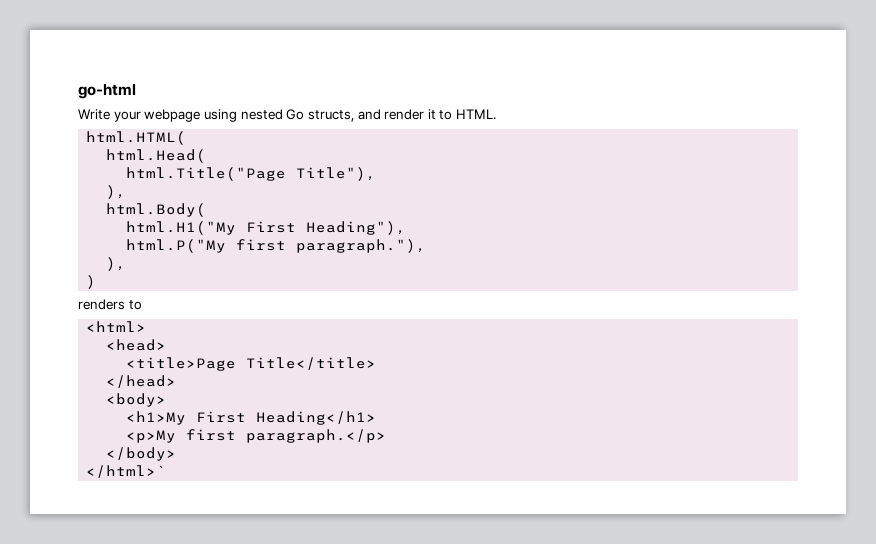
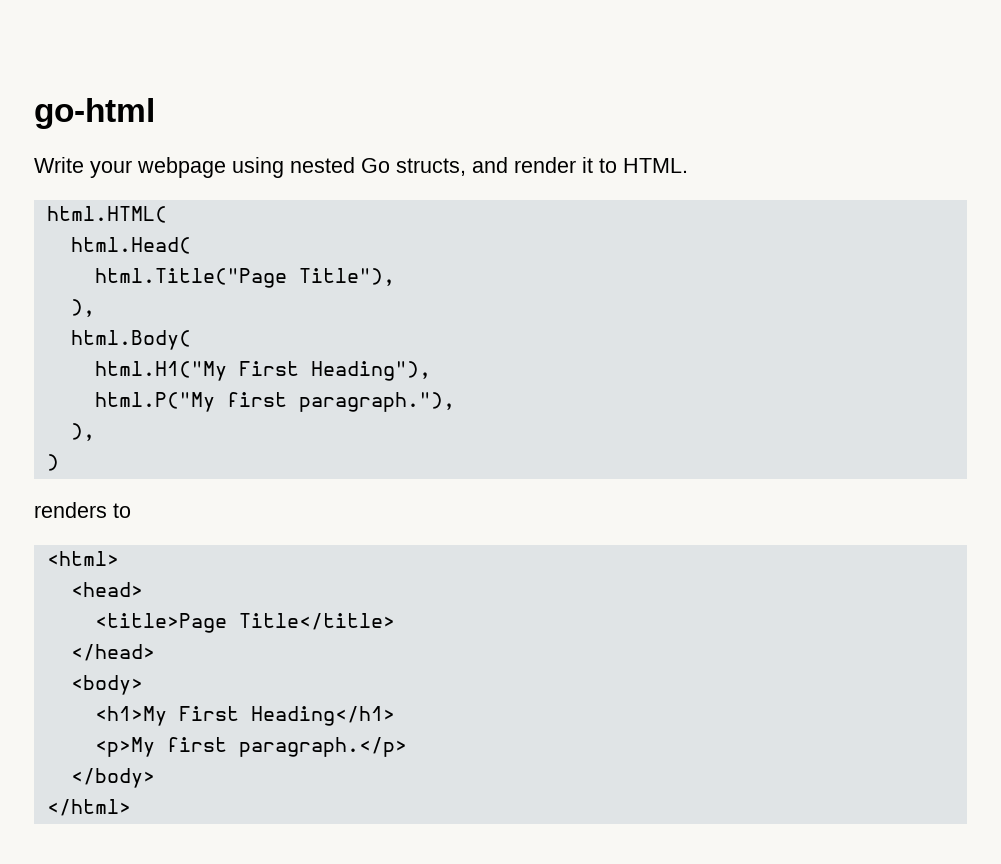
[86,465,167,478] </html>` -> [46,799,131,816] </html>

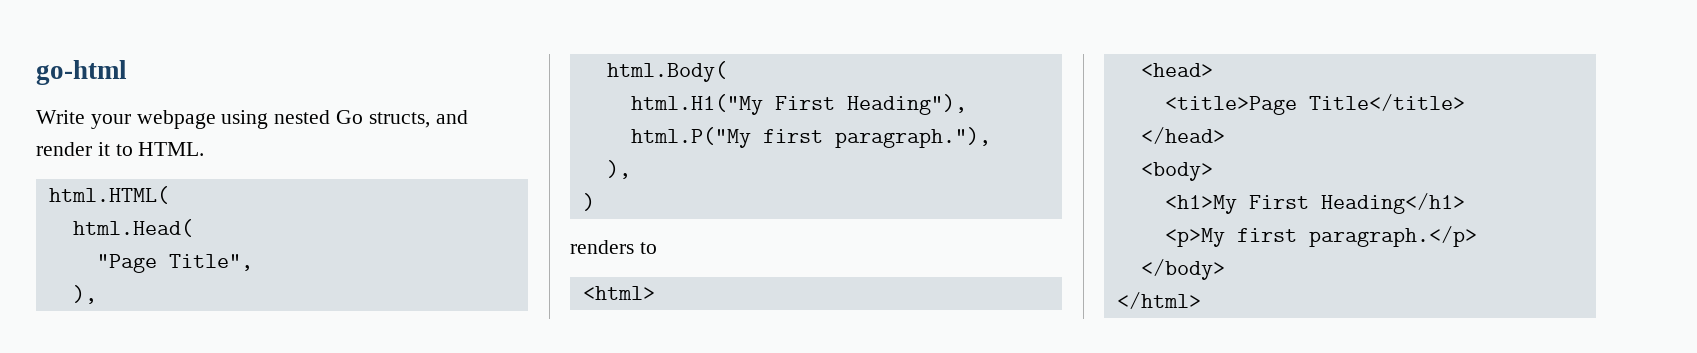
[94,268,395,288] html.Title("Page Title"), -> [96,254,253,273] "Page Title",

